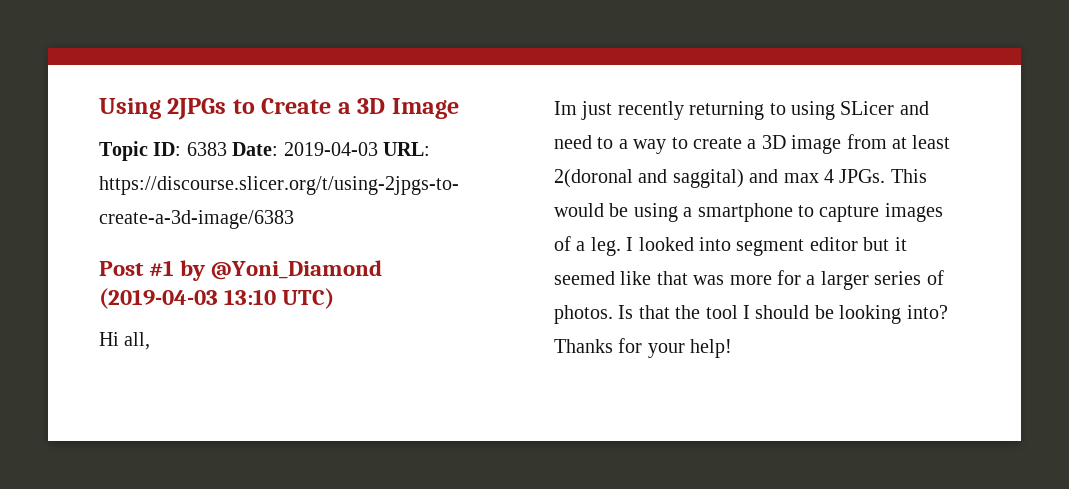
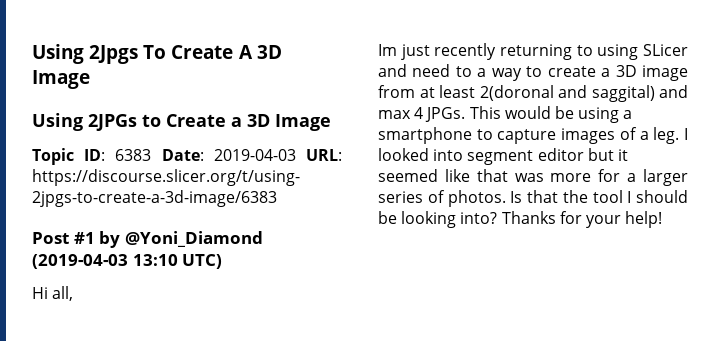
[99,98,161,119] Using -> [32,44,282,64] [32,70,90,89] [32,113,83,131] Using 2Jpgs To Create A 3D Image // Using

